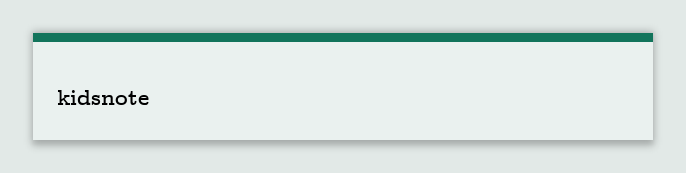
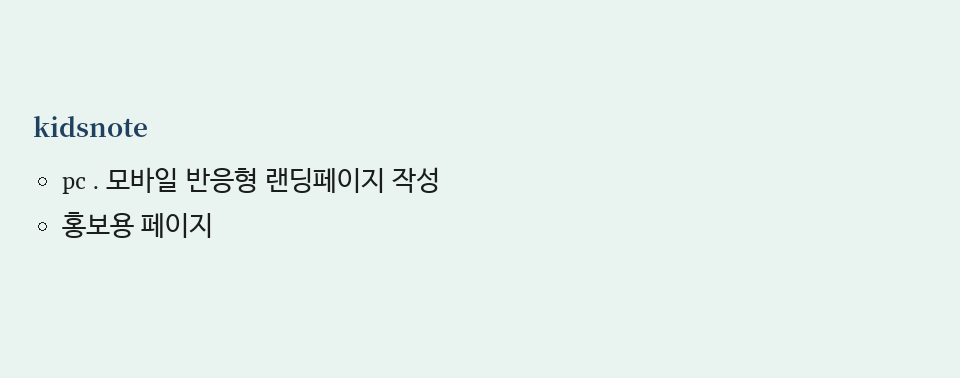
(149, 97) none -> [62,167,440,194] [62,212,214,238] // pc . 모바일 반응형 랜딩페이지 작성 // 홍보용 페이지

